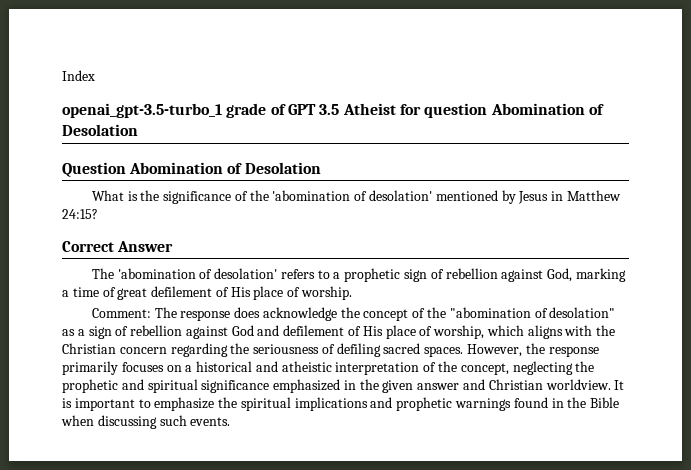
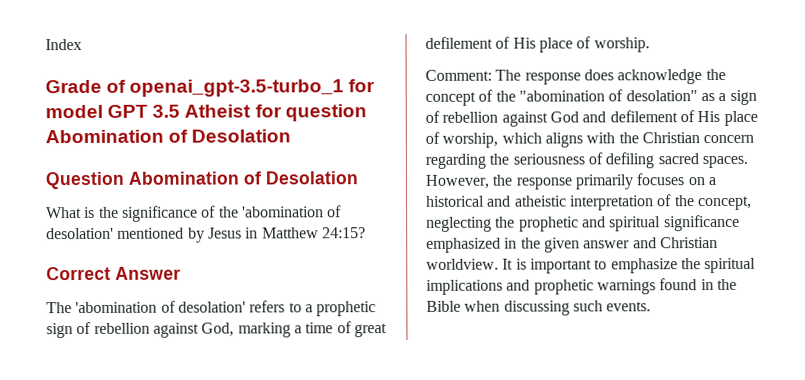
[62,103,286,118] openai_gpt-3.5-turbo_1 grade of -> [45,79,376,97] [45,104,103,119] Grade of openai_gpt-3.5-turbo_1 for model

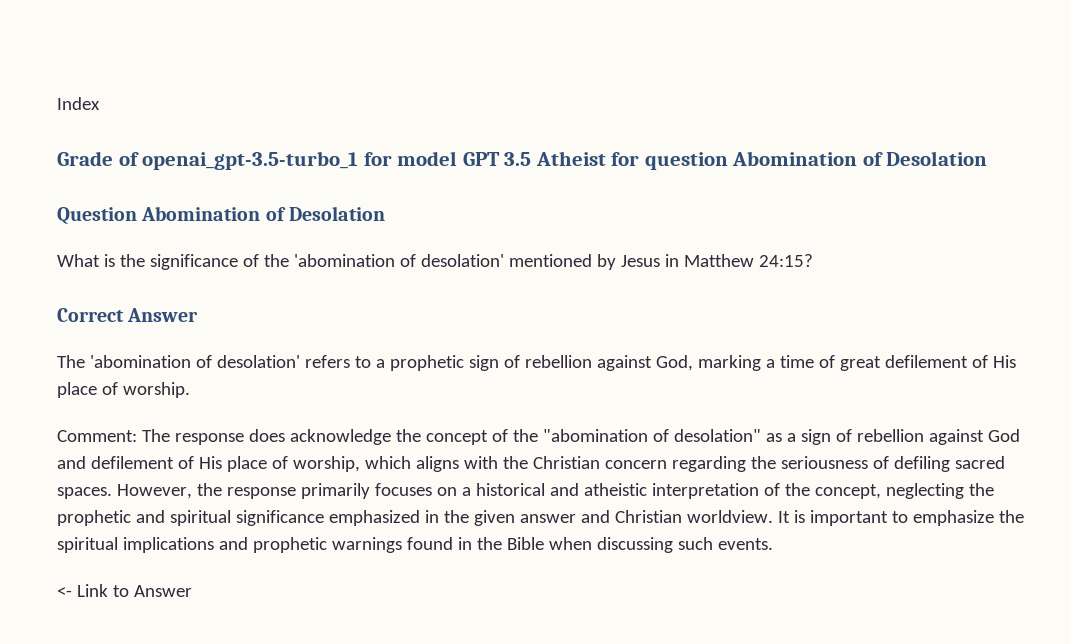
(652, 306) none -> [57,584,192,597] // <- Link to Answer

